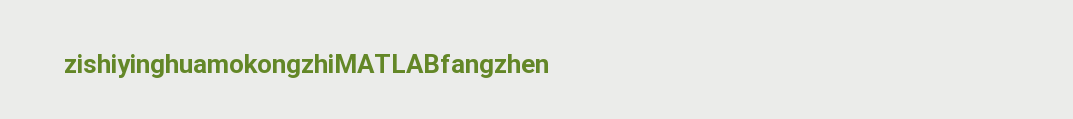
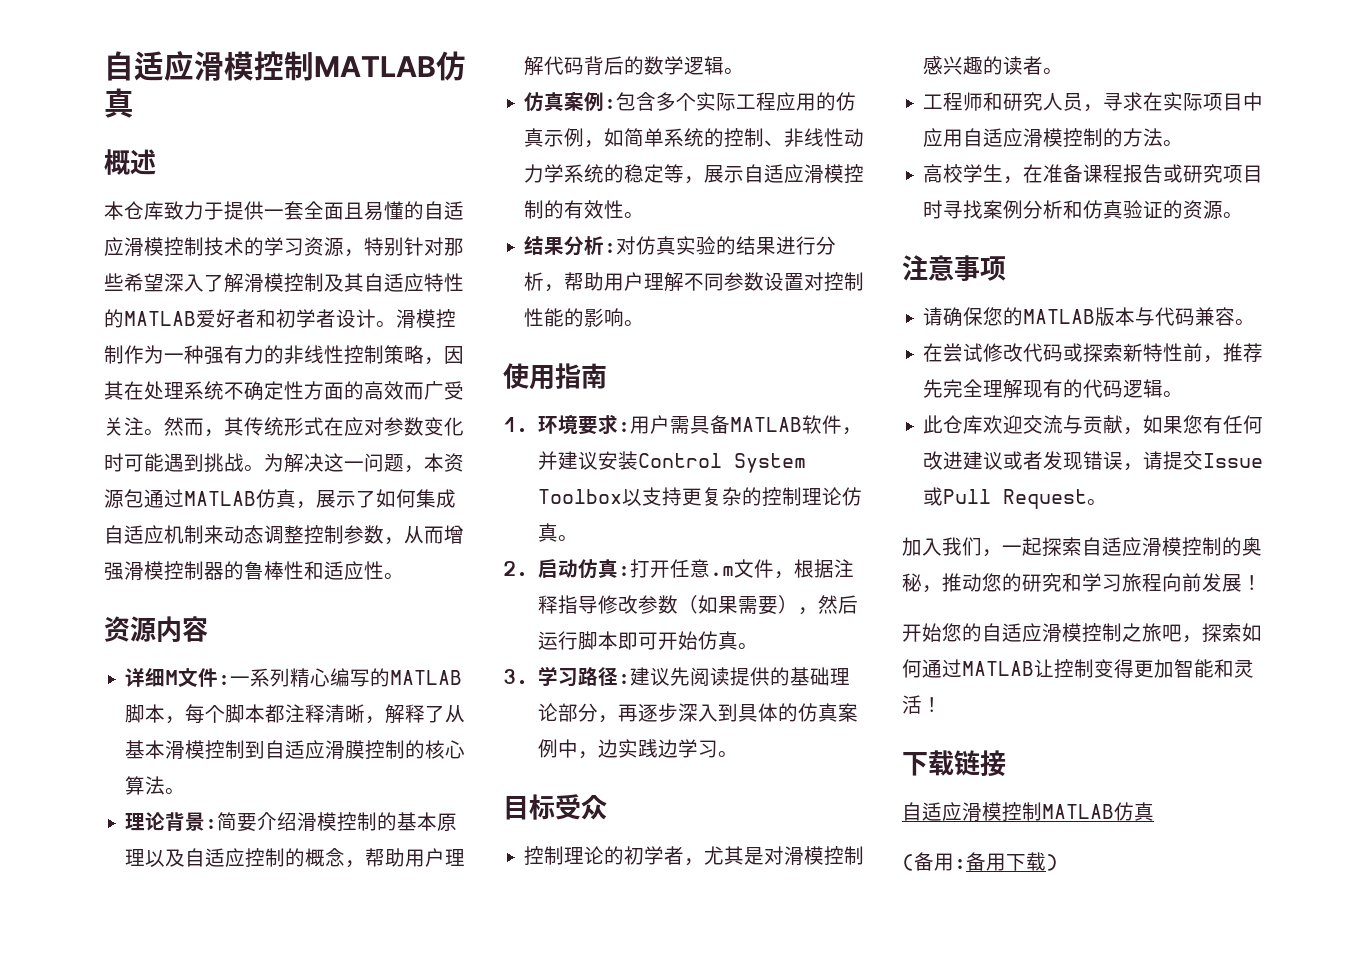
[64,54,549,78] zishiyinghuamokongzhiMATLABfangzhen -> [104,51,466,81] [104,88,134,118] [104,149,156,175] [104,201,464,221] [104,237,464,257] [104,273,464,293] [104,309,456,329] [104,345,464,365] [104,381,464,401] [104,417,464,437] [104,453,464,473] [104,489,456,509] [104,525,464,545] [104,561,404,581] [104,616,208,643] [125,668,463,687] [125,704,466,724] [125,740,466,760] [125,776,186,795] [125,812,458,832] [125,848,466,868] [524,56,745,76] [524,92,857,112] [524,128,865,148] [524,164,865,184] [524,200,645,219] [524,236,837,256] [524,272,865,292] [524,308,645,327] [503,363,607,390] [503,414,862,435] [537,451,806,473] [537,487,862,507] [537,523,578,542] [503,559,854,579] [537,595,858,615] [537,631,758,650] [503,666,850,687] [537,703,858,723] [537,739,738,759] [503,794,607,820] [524,846,865,866] [923,56,1064,75] [923,92,1264,112] [923,128,1184,148] [923,164,1264,184] [923,200,1244,220] [902,255,1006,281] [923,307,1256,327] [923,343,1264,363] [923,379,1184,399] [923,415,1264,435] [923,451,1264,471] [923,487,1108,509] [902,537,1262,557] [902,573,1262,593] [902,623,1262,643] [902,659,1254,679] [902,695,942,714] [902,750,1006,777] [902,802,1154,822] [902,852,1058,871] 自适应滑模控制MATLAB仿真 // 概述 // 本仓库致力于提供一套全面且易懂的自适应滑模控制技术的学习资源，特别针对那些希望深入了解滑模控制及其自适应特性的MATLAB爱好者和初学者设计。滑模控制作为一种强有力的非线性控制策略，因其在处理系统不确定性方面的高效而广受关注。然而，其传统形式在应对参数变化时可能遇到挑战。为解决这一问题，本资源包通过MATLAB仿真，展示了如何集成自适应机制来动态调整控制参数，从而增强滑模控制器的鲁棒性和适应性。 // 资源内容 // 详细M文件:一系列精心编写的MATLAB脚本，每个脚本都注释清晰，解释了从基本滑模控制到自适应滑膜控制的核心算法。 // 理论背景:简要介绍滑模控制的基本原理以及自适应控制的概念，帮助用户理解代码背后的数学逻辑。 // 仿真案例:包含多个实际工程应用的仿真示例，如简单系统的控制、非线性动力学系统的稳定等，展示自适应滑模控制的有效性。 // 结果分析:对仿真实验的结果进行分析，帮助用户理解不同参数设置对控制性能的影响。 // 使用指南 // 1.环境要求:用户需具备MATLAB软件，并建议安装Control System Toolbox以支持更复杂的控制理论仿真。 // 2.启动仿真:打开任意.m文件，根据注释指导修改参数（如果需要），然后运行脚本即可开始仿真。 // 3.学习路径:建议先阅读提供的基础理论部分，再逐步深入到具体的仿真案例中，边实践边学习。 // 目标受众 // 控制理论的初学者，尤其是对滑模控制感兴趣的读者。 // 工程师和研究人员，寻求在实际项目中应用自适应滑模控制的方法。 // 高校学生，在准备课程报告或研究项目时寻找案例分析和仿真验证的资源。 // 注意事项 // 请确保您的MATLAB版本与代码兼容。 // 在尝试修改代码或探索新特性前，推荐先完全理解现有的代码逻辑。 // 此仓库欢迎交流与贡献，如果您有任何改进建议或者发现错误，请提交Issue或Pull Request。 // 加入我们，一起探索自适应滑模控制的奥秘，推动您的研究和学习旅程向前发展！ // 开始您的自适应滑模控制之旅吧，探索如何通过MATLAB让控制变得更加智能和灵活！ // 下载链接 // 自适应滑模控制MATLAB仿真 // (备用:备用下载)

